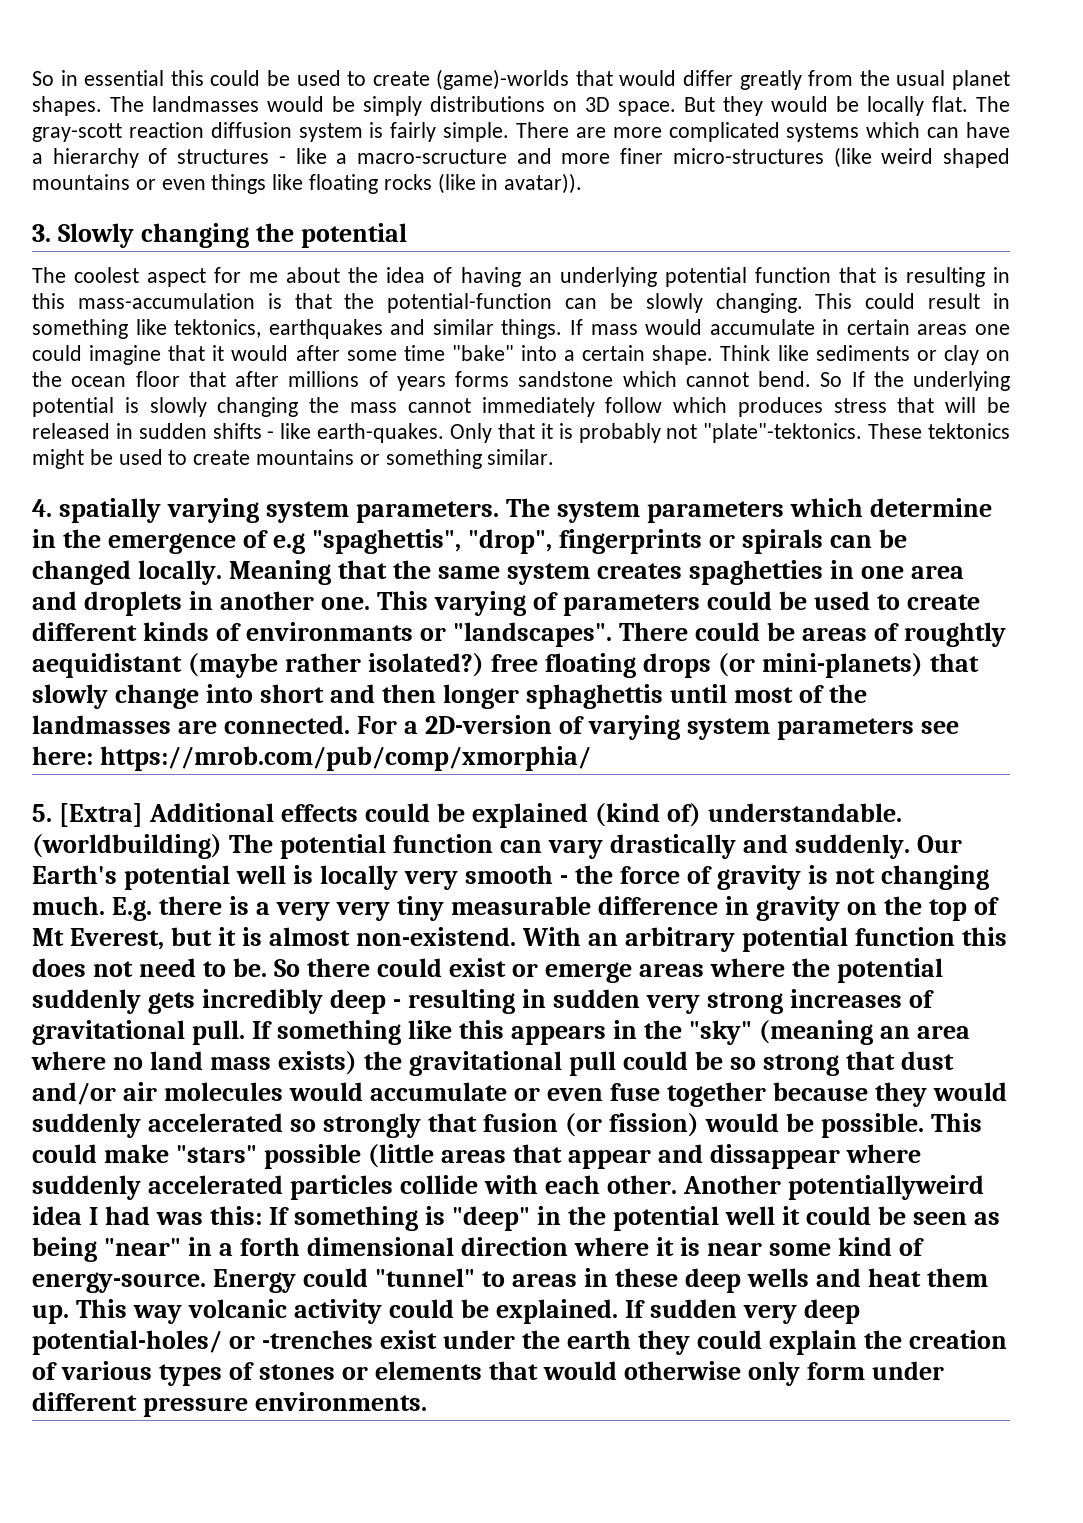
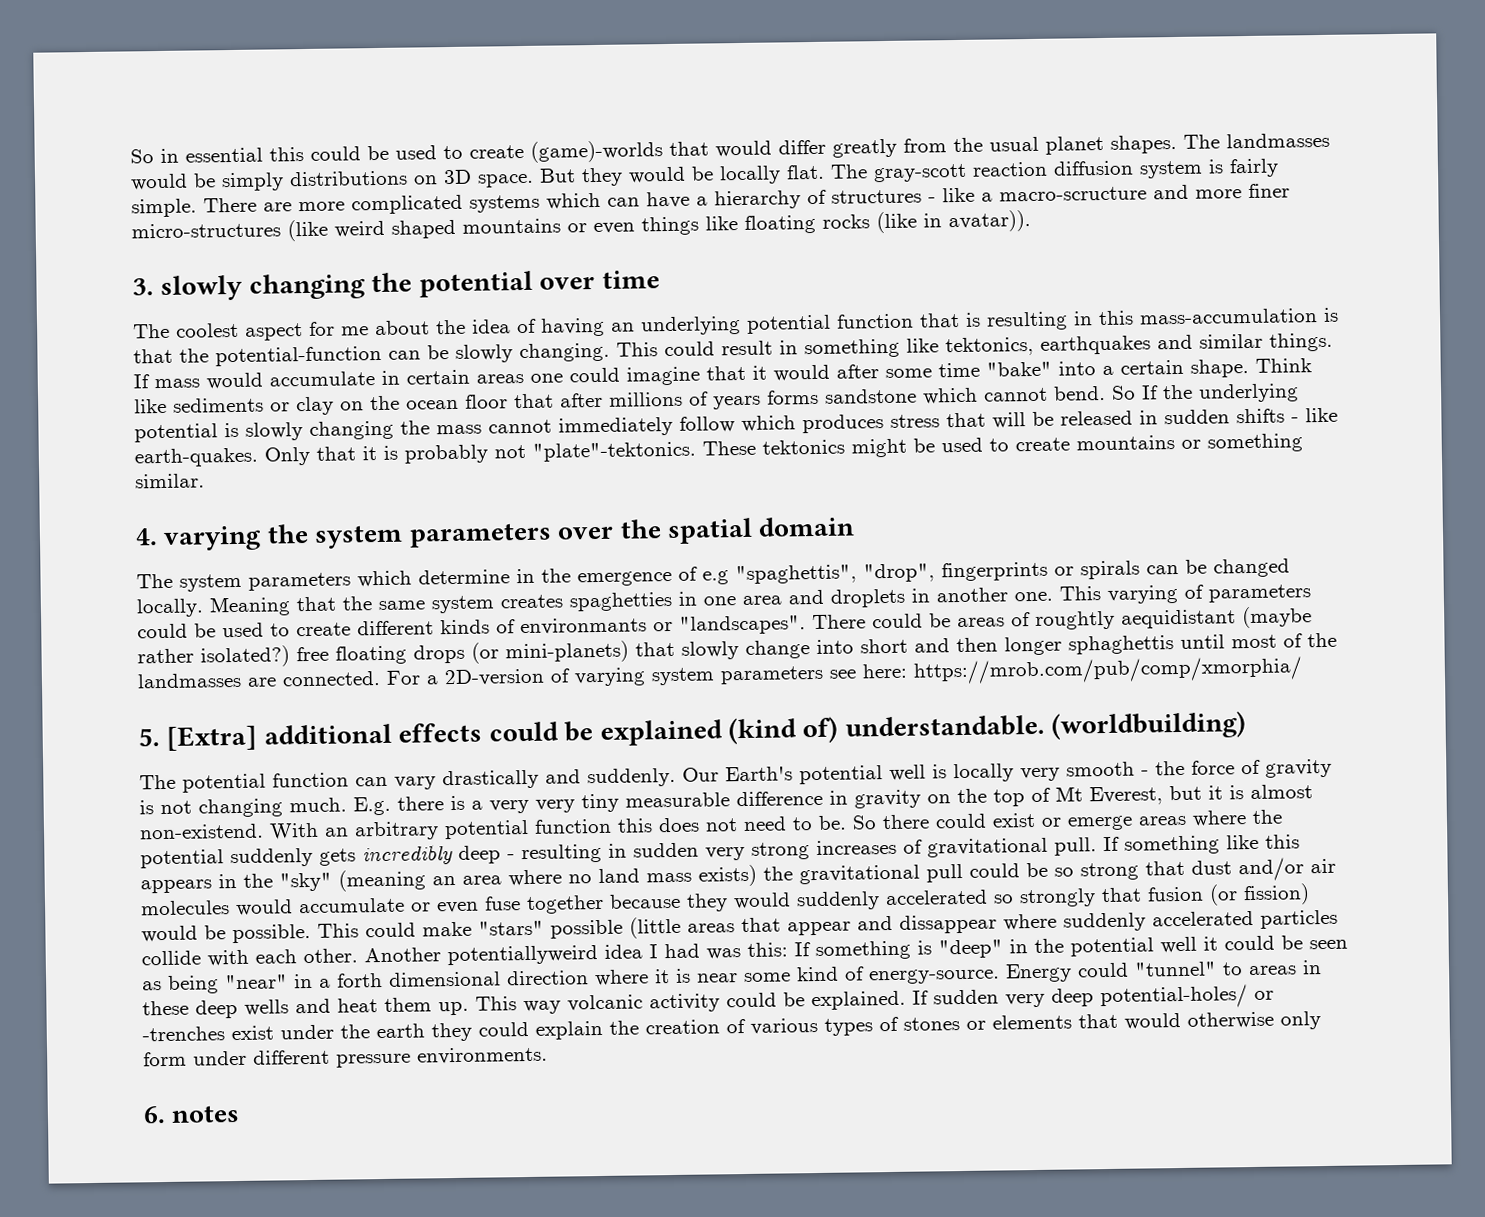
[58,223,135,248] Slowly -> [160,274,244,301] slowly
(408, 235) none -> [539,270,660,290] over time
[59,498,500,523] spatially varying system parameters. -> [163,516,856,551] varying the system parameters over the spatial domain //
[149,803,275,822] Additional -> [263,723,392,745] additional
(222, 846) none -> (1247, 725) //
(428, 1401) none -> [143,1104,241,1124] // 6. notes

